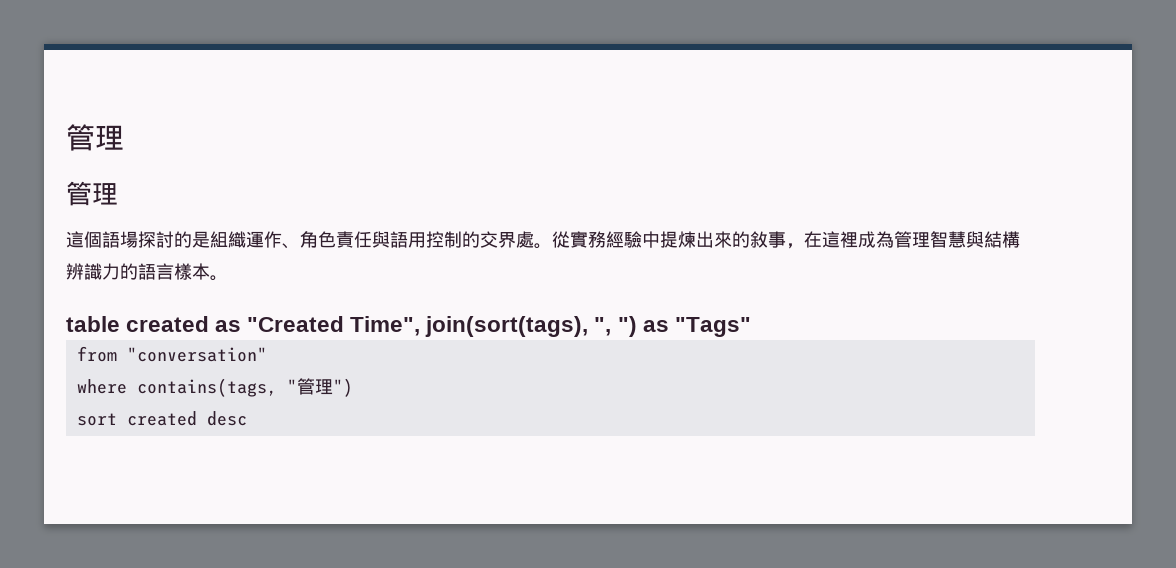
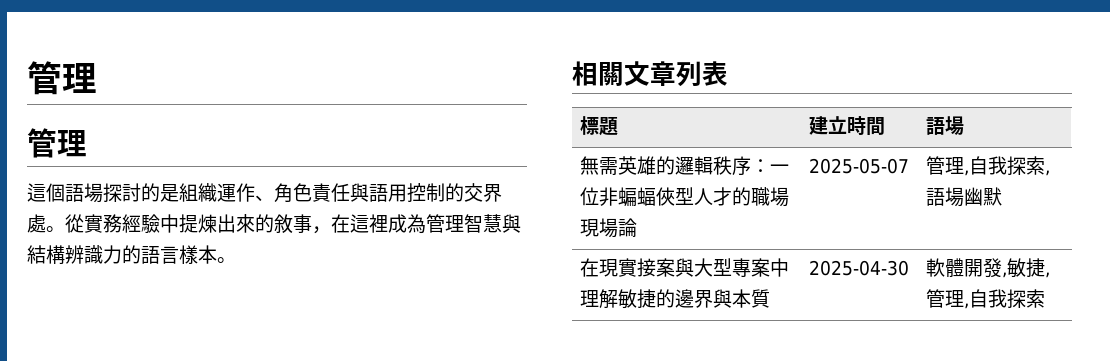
[66,316,751,337] [76,346,267,362] [76,378,353,397] [76,411,247,426] table created as "Created Time", join(sort(tags), ", ") as "Tags" // from "conversation" // where contains(tags, "管理") // sort created desc -> [572,61,728,87] [579,116,618,136] [808,116,885,135] [925,116,964,135] [579,156,789,176] [579,187,789,207] [579,218,637,238] [808,158,909,174] [925,156,1050,176] [925,187,1002,207] [579,258,789,277] [579,289,770,309] [808,260,909,276] [925,258,1050,278] [925,289,1045,309] 相關文章列表 // 標題 | 建立時間 | 語場 // 無需英雄的邏輯秩序：一位非蝙蝠俠型人才的職場現場論 | 2025-05-07 | 管理,自我探索,語場幽默 // 在現實接案與大型專案中理解敏捷的邊界與本質 | 2025-04-30 | 軟體開發,敏捷,管理,自我探索

